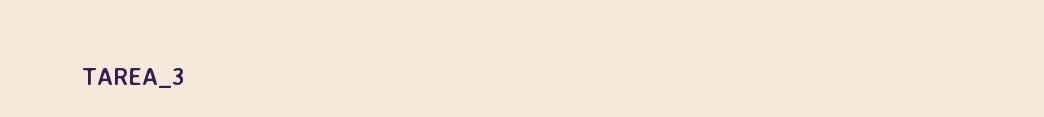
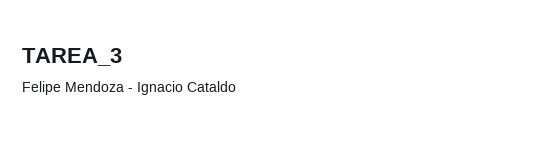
(184, 78) none -> [22,81,236,95] // Felipe Mendoza - Ignacio Cataldo

